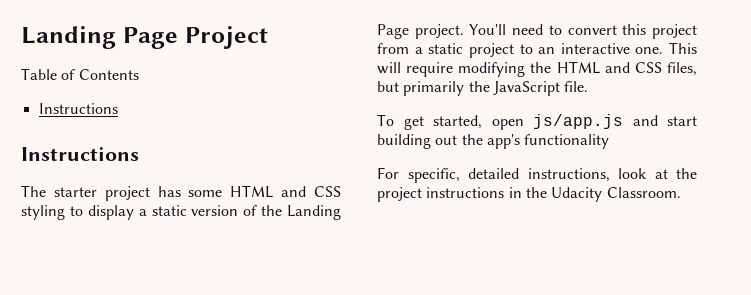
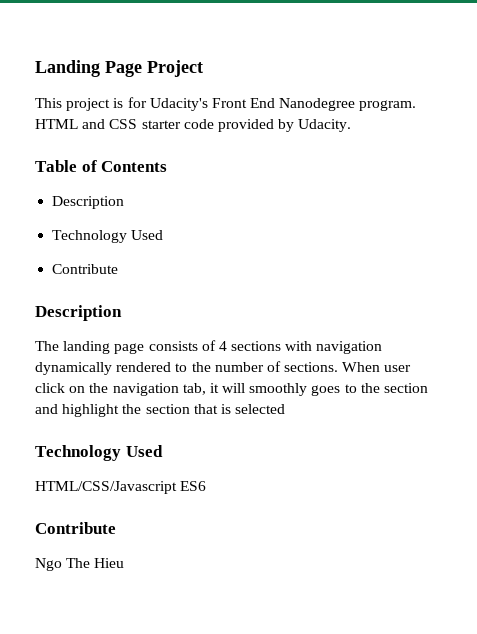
[21,68,139,80] [38,103,118,114] [21,147,139,161] [21,185,341,201] [21,205,341,220] [377,24,697,39] [377,42,697,58] [377,61,697,77] [377,81,589,96] [377,114,697,130] [377,134,610,149] [377,167,697,183] [377,187,681,202] Table of Contents // Instructions // Instructions // The starter project has some HTML and CSS styling to display a static version of the Landing Page project. You'll need to convert this project from a static project to an interactive one. This will require modifying the HTML and CSS files, but primarily the JavaScript file. // To get started, open js/app.js and start building out the app's functionality // For specific, detailed instructions, look at the project instructions in the Udacity Classroom. -> [35,97,417,111] [35,119,352,132] [35,160,168,172] [52,196,125,209] [52,230,164,243] [52,264,119,274] [35,305,122,321] [35,340,383,354] [35,361,412,375] [35,383,429,396] [35,404,286,417] [35,445,163,461] [35,481,207,494] [35,522,116,534] [35,558,125,571] This project is for Udacity's Front End Nanodegree program. HTML and CSS starter code provided by Udacity. // Table of Contents // Description // Technology Used // Contribute // Description // The landing page consists of 4 sections with navigation dynamically rendered to the number of sections. When user click on the navigation tab, it will smoothly goes to the section and highlight the section that is selected // Technology Used // HTML/CSS/Javascript ES6 // Contribute // Ngo The Hieu

